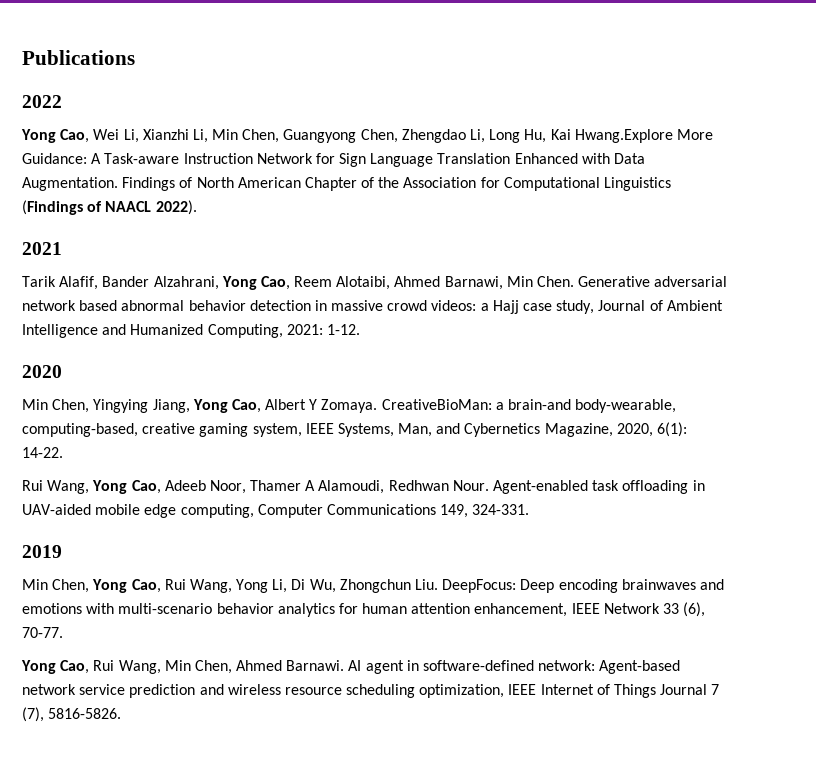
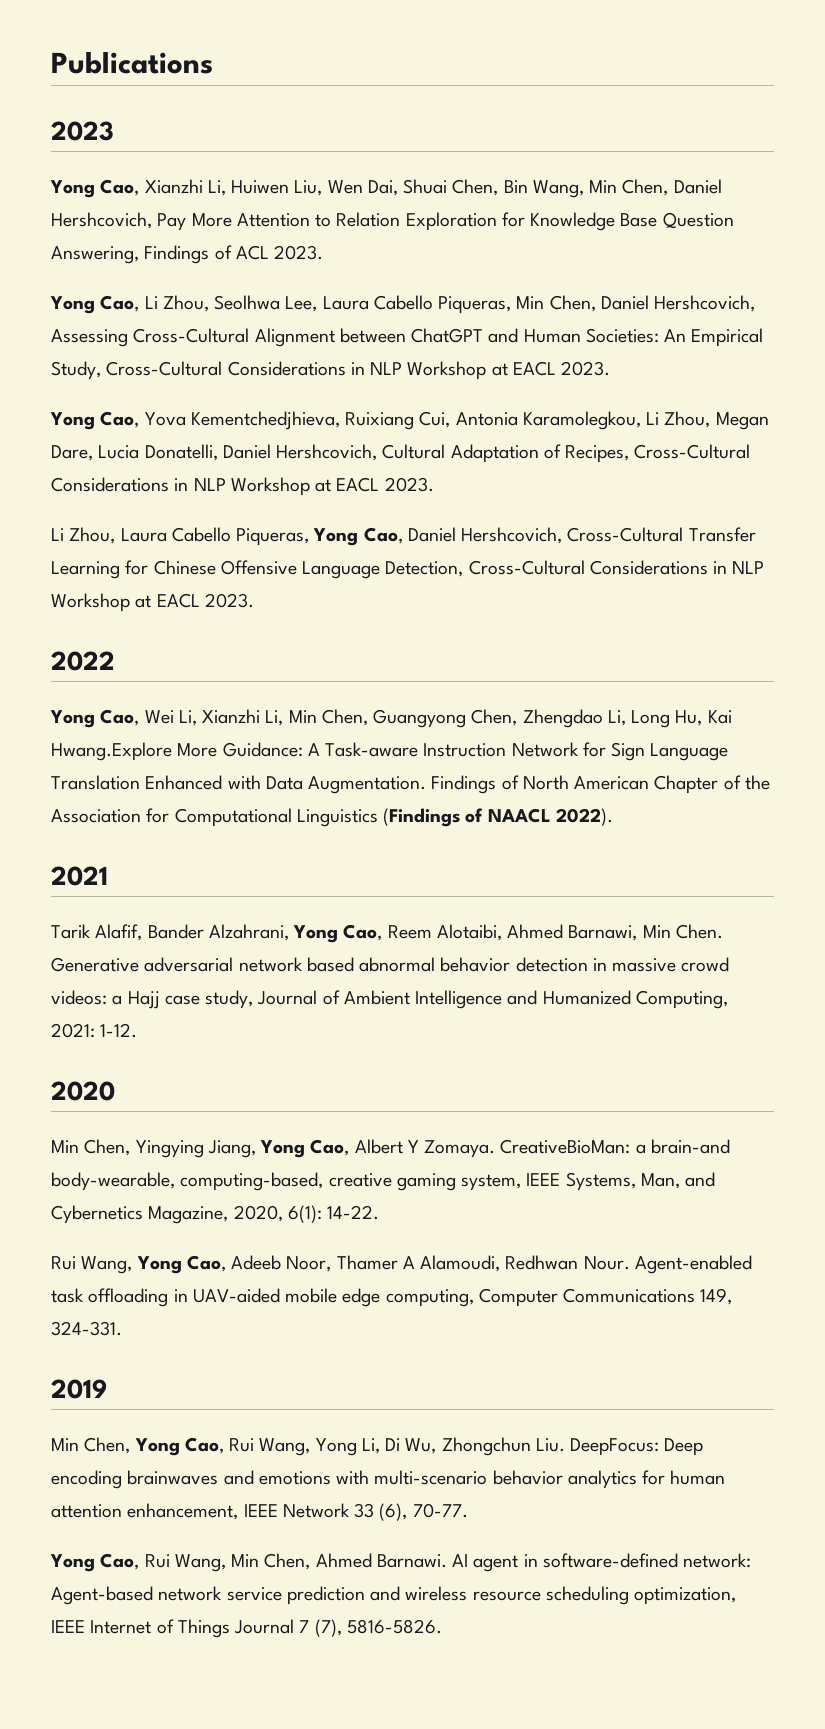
(135, 57) none -> [51,121,114,141] [50,179,722,198] [51,212,734,231] [51,245,324,264] [50,295,756,314] [51,328,764,347] [51,361,611,380] [50,411,769,430] [51,444,751,463] [51,477,434,496] [51,527,756,546] [51,560,765,579] [51,593,254,612] // 2023 // Yong Cao, Xianzhi Li, Huiwen Liu, Wen Dai, Shuai Chen, Bin Wang, Min Chen, Daniel Hershcovich, Pay More Attention to Relation Exploration for Knowledge Base Question Answering, Findings of ACL 2023. // Yong Cao, Li Zhou, Seolhwa Lee, Laura Cabello Piqueras, Min Chen, Daniel Hershcovich, Assessing Cross-Cultural Alignment between ChatGPT and Human Societies: An Empirical Study, Cross-Cultural Considerations in NLP Workshop at EACL 2023. // Yong Cao, Yova Kementchedjhieva, Ruixiang Cui, Antonia Karamolegkou, Li Zhou, Megan Dare, Lucia Donatelli, Daniel Hershcovich, Cultural Adaptation of Recipes, Cross-Cultural Considerations in NLP Workshop at EACL 2023. // Li Zhou, Laura Cabello Piqueras, Yong Cao, Daniel Hershcovich, Cross-Cultural Transfer Learning for Chinese Offensive Language Detection, Cross-Cultural Considerations in NLP Workshop at EACL 2023.

